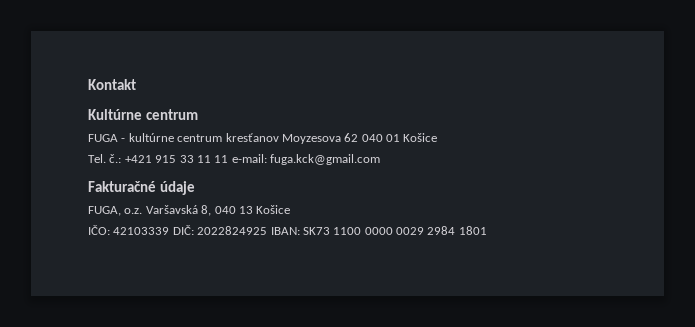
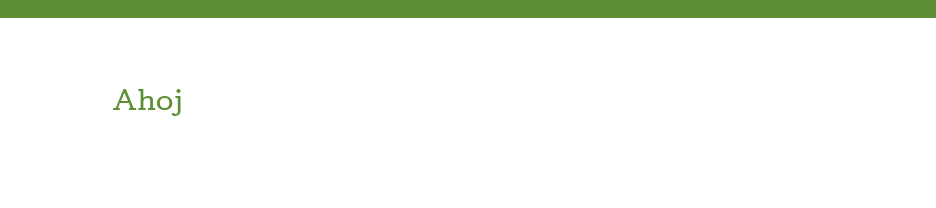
[88,79,136,90] [88,109,198,120] [88,133,438,144] [88,154,380,165] [88,181,195,195] [88,205,291,216] [88,225,487,235] Kontakt // Kultúrne centrum // FUGA - kultúrne centrum kresťanov Moyzesova 62 040 01 Košice // Tel. č.: +421 915 33 11 11 e-mail: fuga.kck@gmail.com // Fakturačné údaje // FUGA, o.z. Varšavská 8, 040 13 Košice // IČO: 42103339 DIČ: 2022824925 IBAN: SK73 1100 0000 0029 2984 1801 -> [112,89,184,116] Ahoj

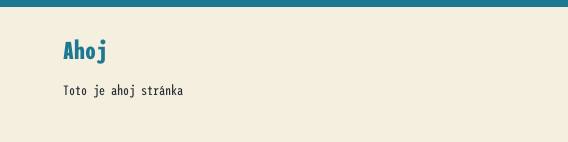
(184, 102) none -> [63,84,183,98] // Toto je ahoj stránka

